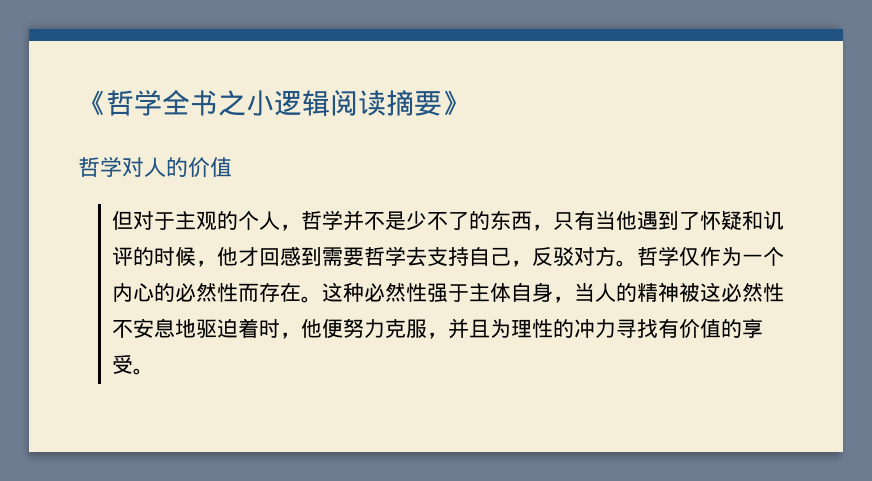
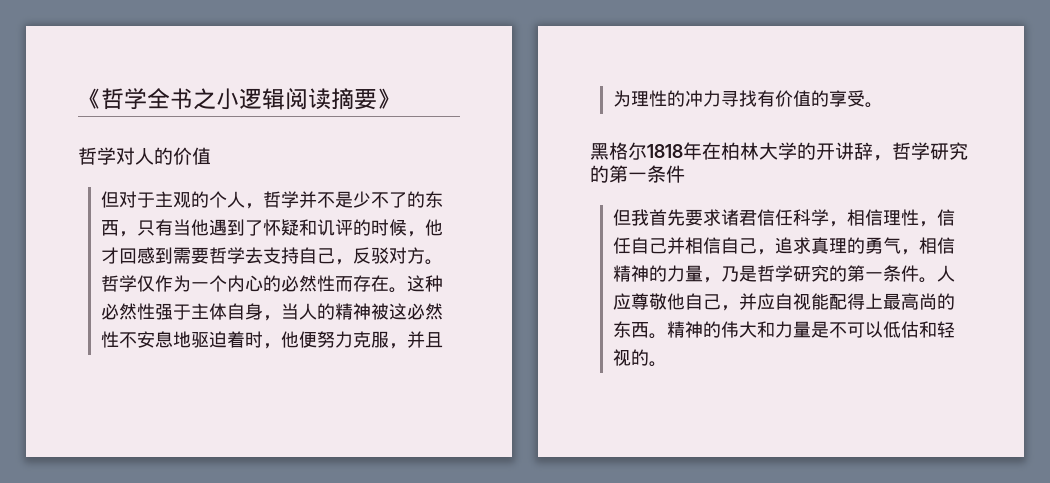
(154, 371) none -> [590,142,968,161] [590,165,685,183] [613,209,956,227] [613,237,956,255] [613,265,956,283] [613,293,956,311] [613,321,956,339] [613,349,668,367] // 黑格尔1818年在柏林大学的开讲辞，哲学研究的第一条件 // 但我首先要求诸君信任科学，相信理性，信任自己并相信自己，追求真理的勇气，相信精神的力量，乃是哲学研究的第一条件。人应尊敬他自己，并应自视能配得上最高尚的东西。精神的伟大和力量是不可以低估和轻视的。

